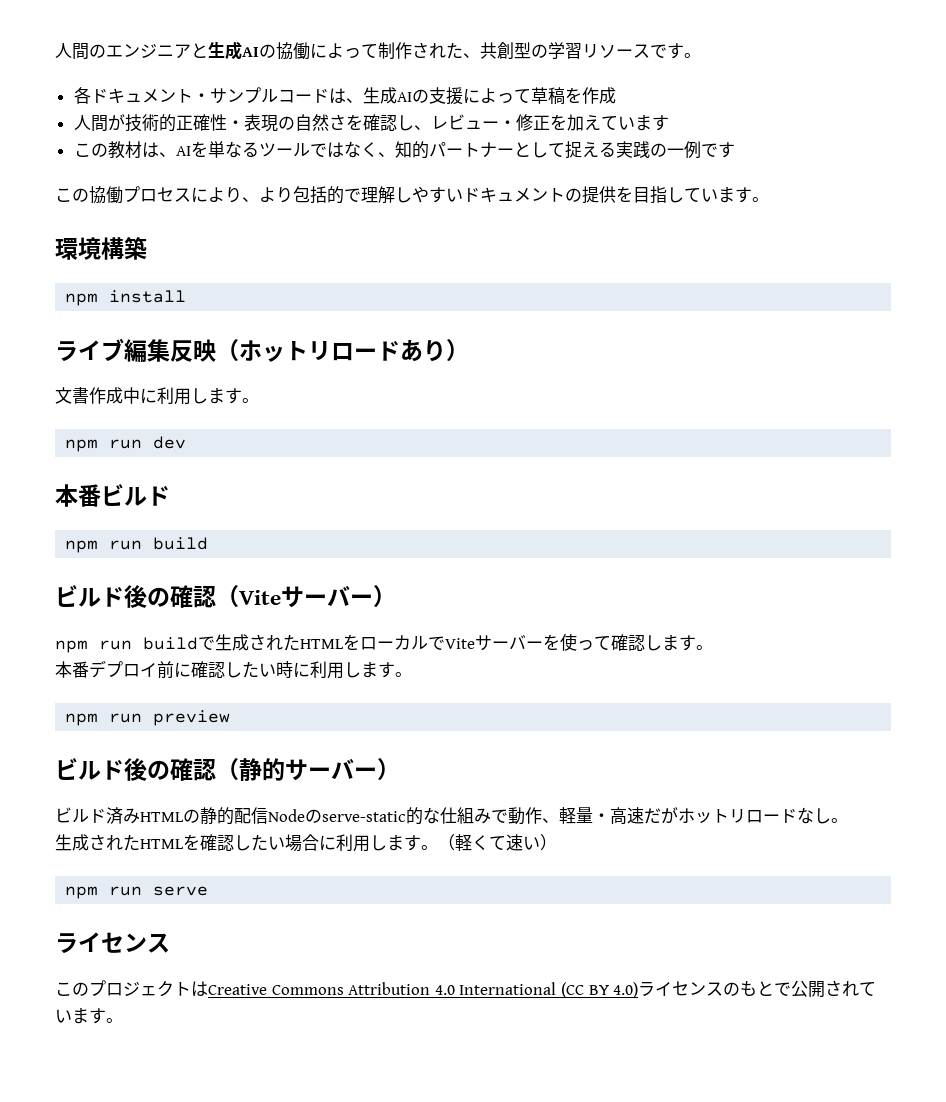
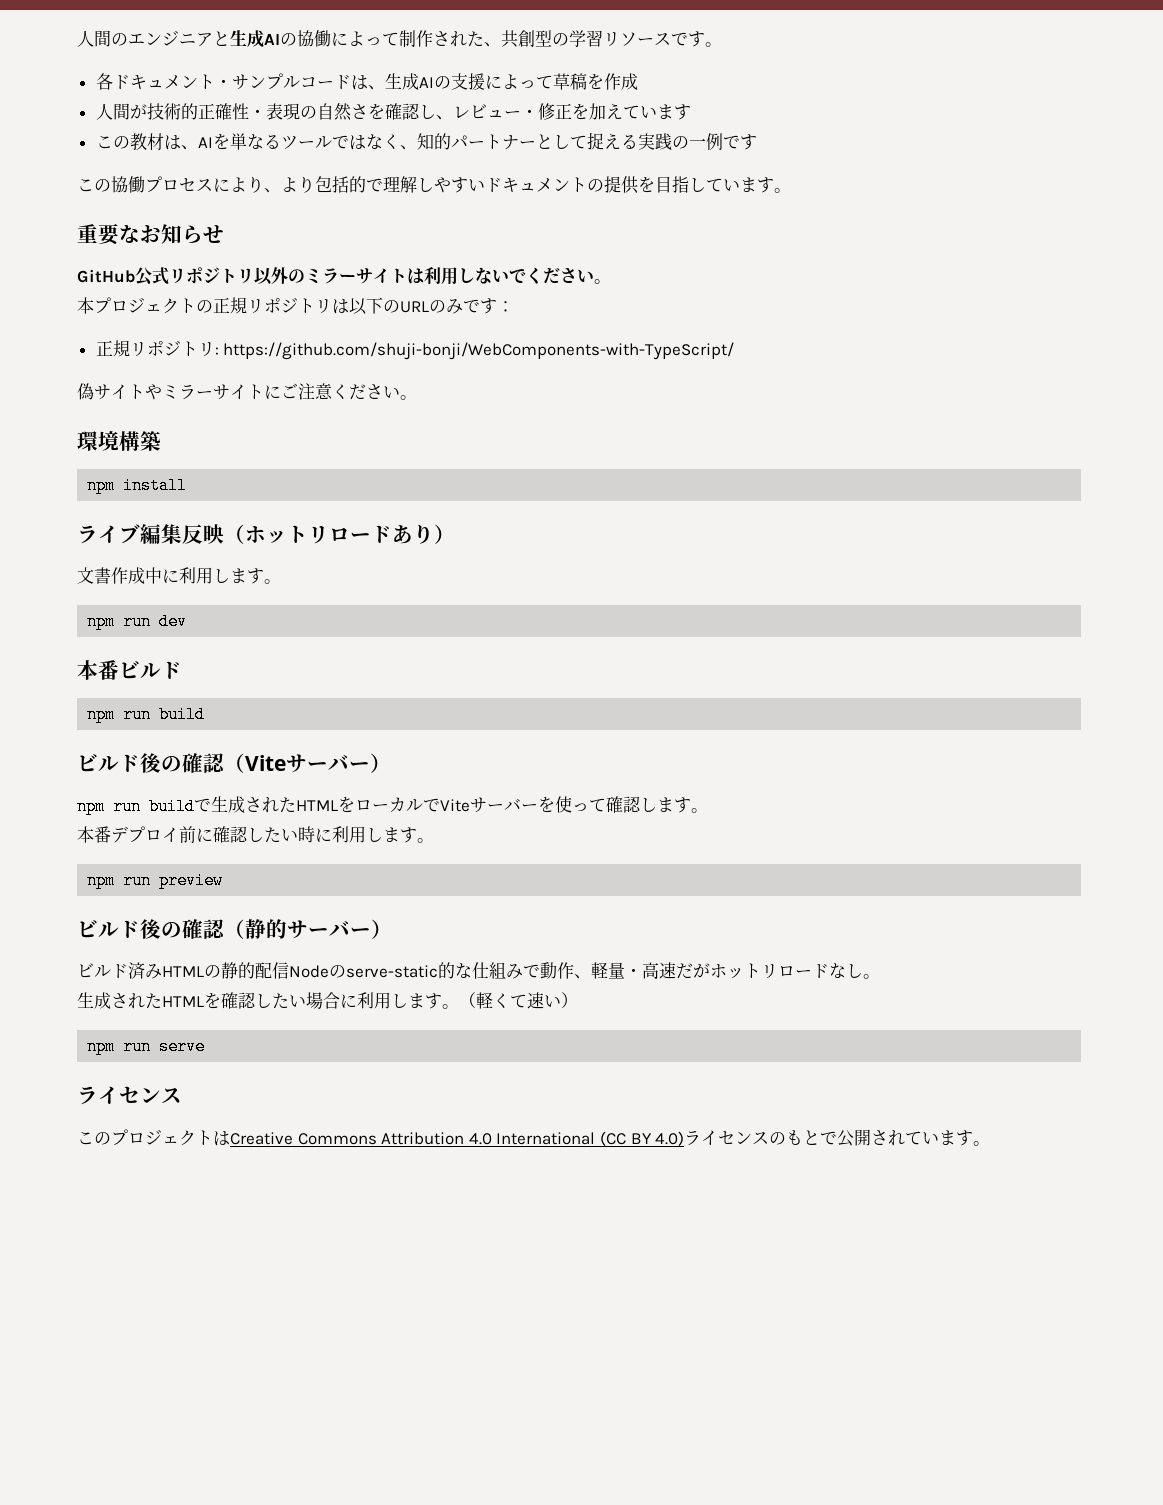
(769, 199) none -> [77,224,224,245] [77,267,611,286] [77,297,514,315] [95,340,735,360] [77,383,417,400] // 重要なお知らせ // GitHub公式リポジトリ以外のミラーサイトは利用しないでください。 // 本プロジェクトの正規リポジトリは以下のURLのみです： // 正規リポジトリ: https://github.com/shuji-bonji/WebComponents-with-TypeScript/ // 偽サイトやミラーサイトにご注意ください。

